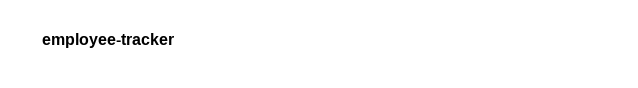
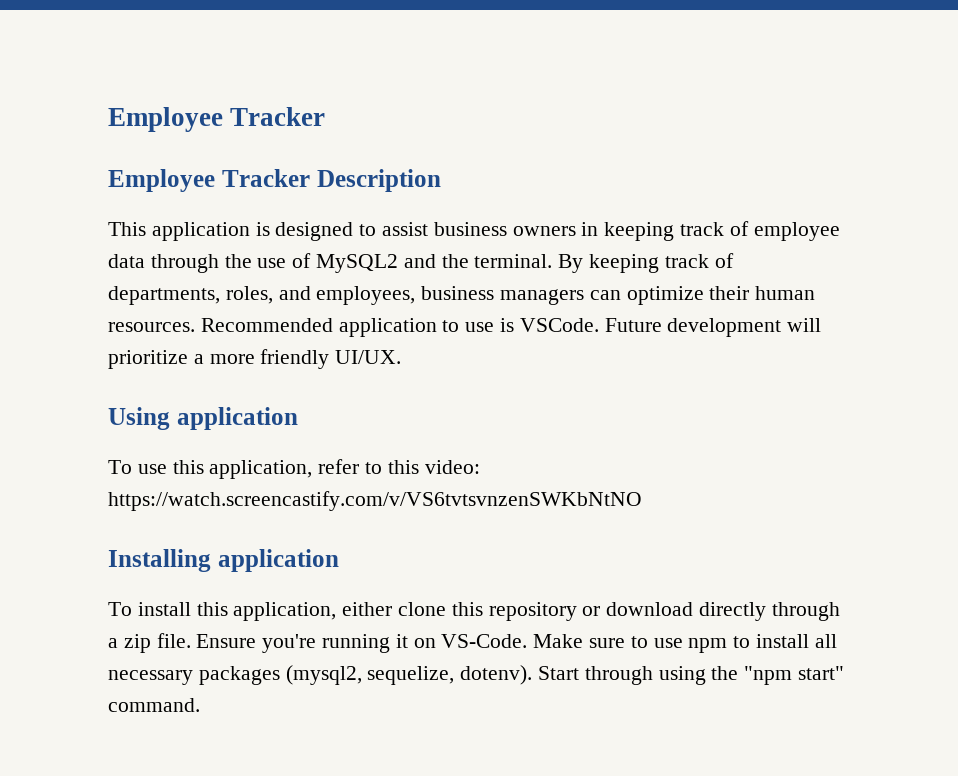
[42,33,174,48] employee-tracker -> [108,107,326,132] [108,169,441,192] [108,221,840,241] [108,253,734,273] [108,286,816,305] [108,318,822,337] [108,349,402,369] [108,407,298,430] [108,459,480,479] [108,491,642,511] [108,549,339,572] [108,602,840,621] [108,633,837,653] [108,665,845,685] [108,698,200,712] Employee Tracker // Employee Tracker Description // This application is designed to assist business owners in keeping track of employee data through the use of MySQL2 and the terminal. By keeping track of departments, roles, and employees, business managers can optimize their human resources. Recommended application to use is VSCode. Future development will prioritize a more friendly UI/UX. // Using application // To use this application, refer to this video: https://watch.screencastify.com/v/VS6tvtsvnzenSWKbNtNO // Installing application // To install this application, either clone this repository or download directly through a zip file. Ensure you're running it on VS-Code. Make sure to use npm to install all necessary packages (mysql2, sequelize, dotenv). Start through using the "npm start" command.

